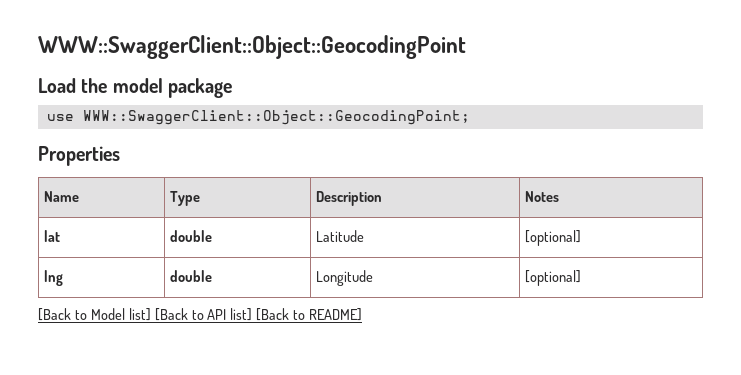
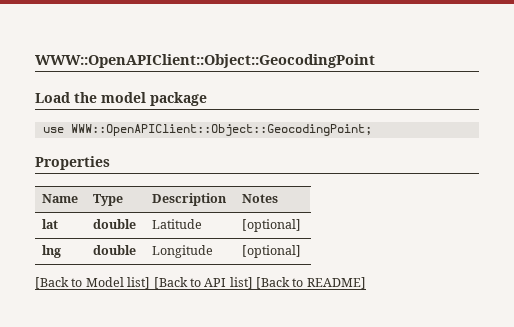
[38,35,466,59] WWW::SwaggerClient::Object::GeocodingPoint -> [35,54,375,68] WWW::OpenAPIClient::Object::GeocodingPoint
[82,110,470,125] WWW::SwaggerClient::Object::GeocodingPoint; -> [70,124,372,136] WWW::OpenAPIClient::Object::GeocodingPoint;

